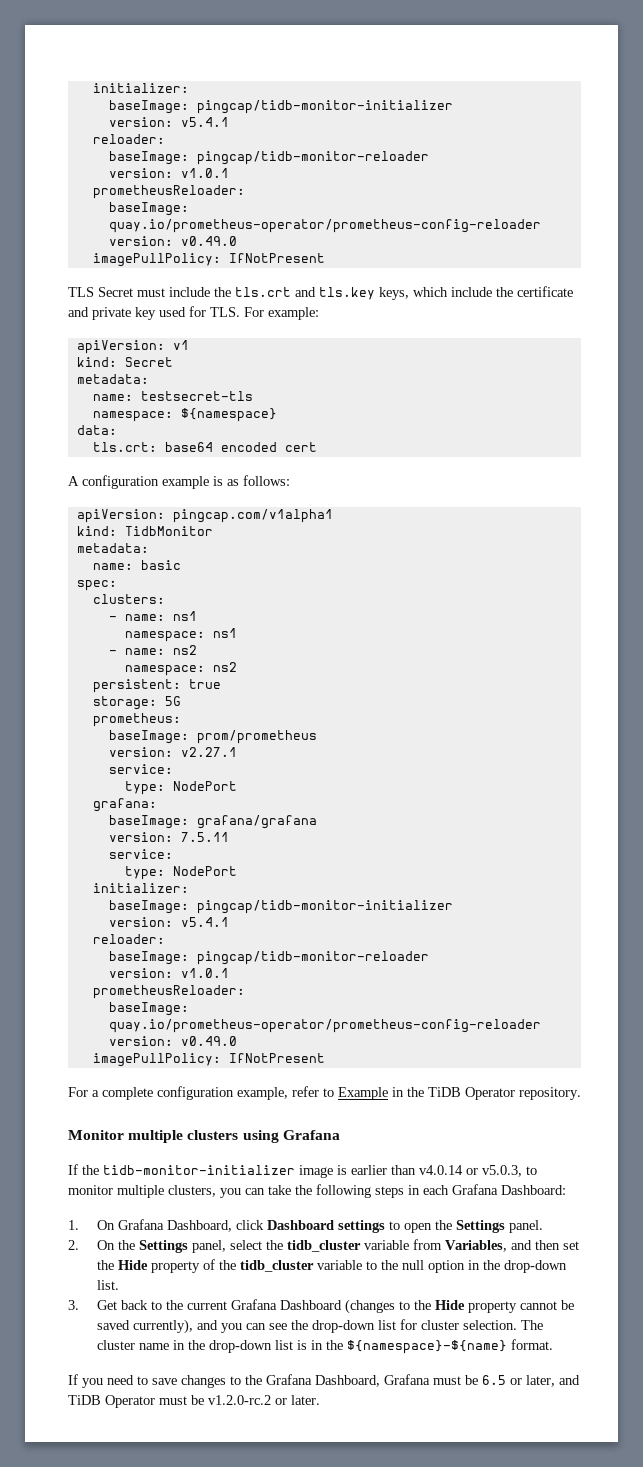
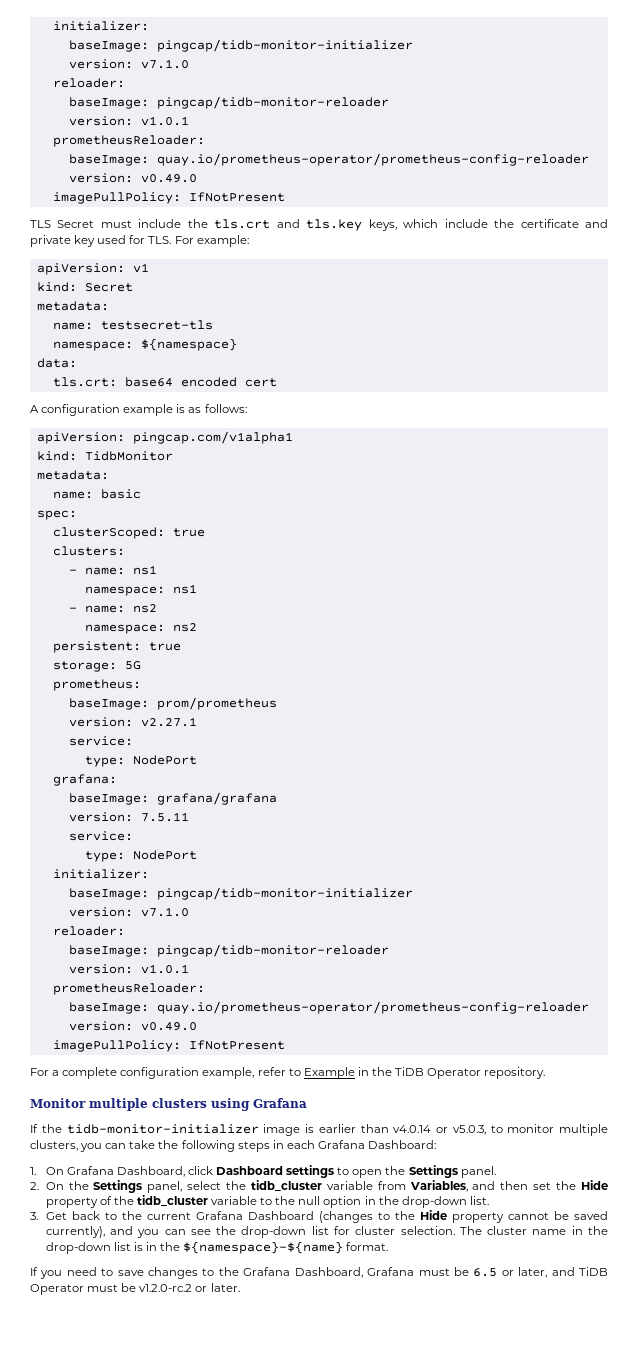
[92,83,189,93] [108,100,453,114] [108,117,229,127] initializer: // baseImage: pingcap/tidb-monitor-initializer // version: v5.4.1 -> [52,21,149,31] [68,39,413,52] [68,59,189,69] initializer: // baseImage: pingcap/tidb-monitor-initializer // version: v7.1.0
(117, 585) none -> [52,527,205,539] // clusterScoped: true
[180,917,229,927] v5.4.1 -> [140,907,189,917] v7.1.0

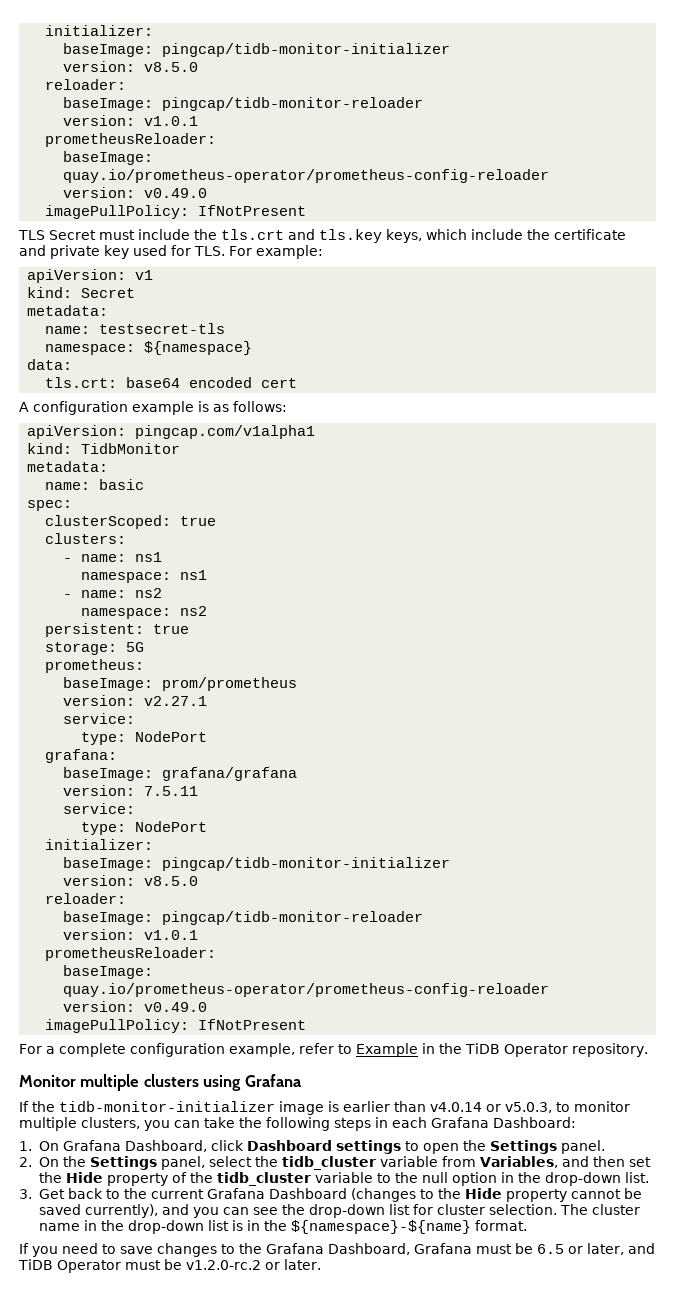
[52,21,149,31] [68,39,413,52] [68,59,189,69] initializer: // baseImage: pingcap/tidb-monitor-initializer // version: v7.1.0 -> [45,25,154,36] [63,43,451,57] [63,61,199,72] initializer: // baseImage: pingcap/tidb-monitor-initializer // version: v8.5.0
[140,907,189,917] v7.1.0 -> [144,876,199,886] v8.5.0

